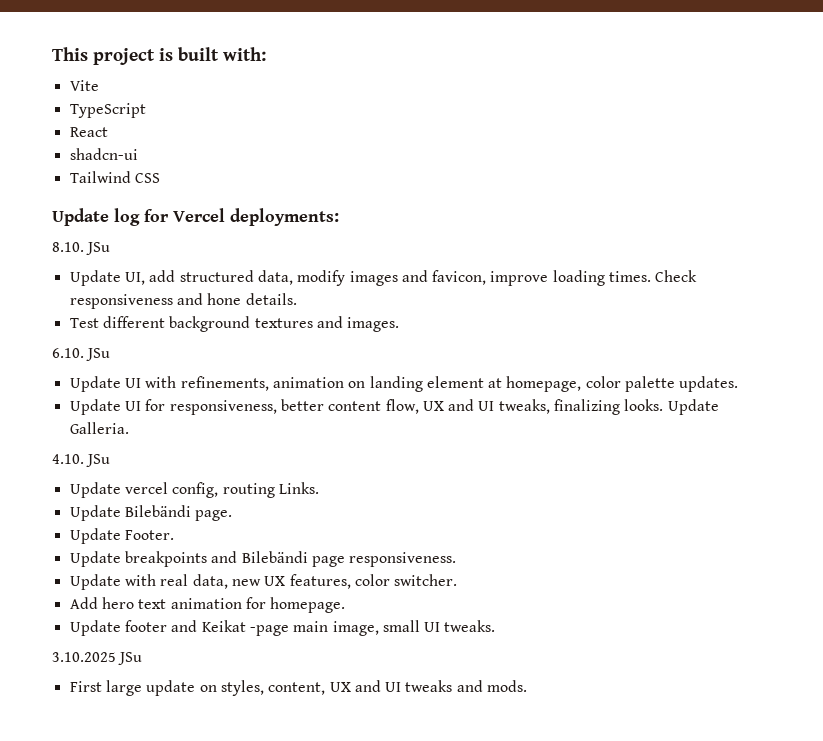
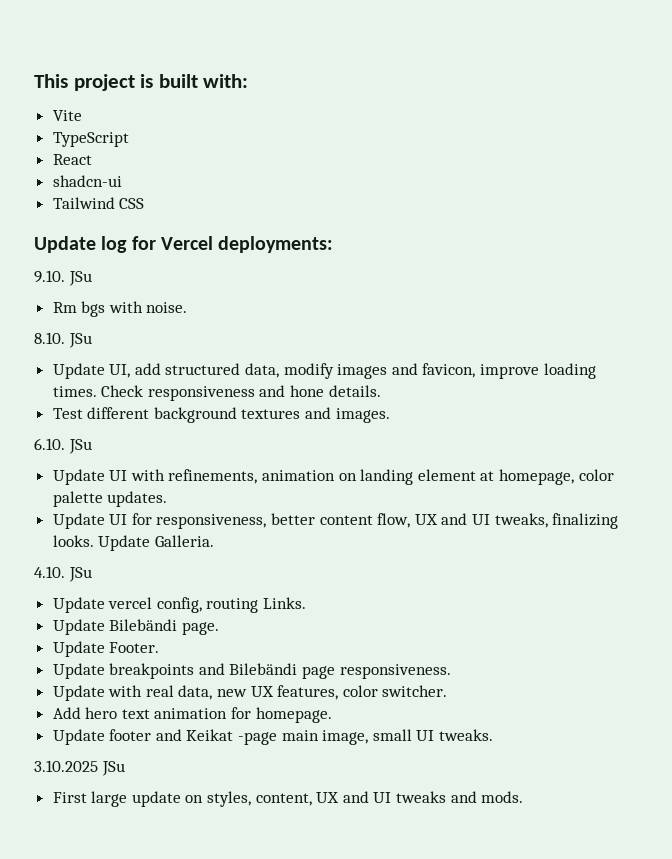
(339, 217) none -> [34,270,92,286] [52,301,188,317] // 9.10. JSu // Rm bgs with noise.

